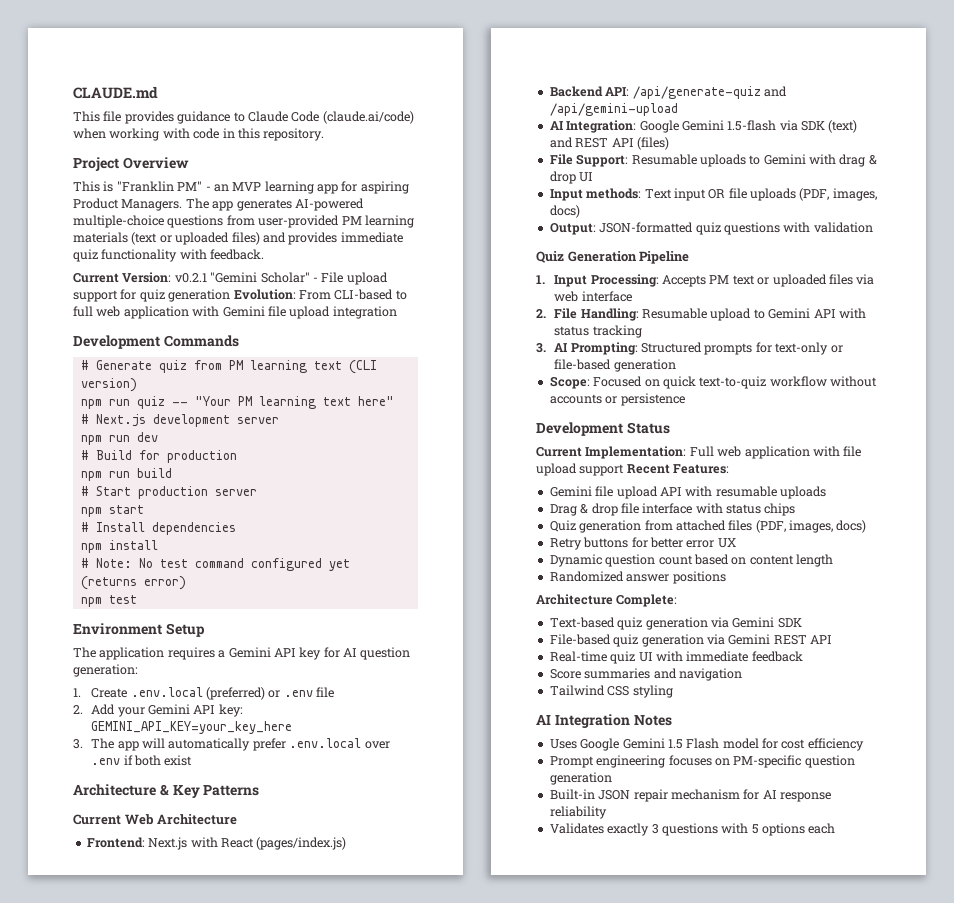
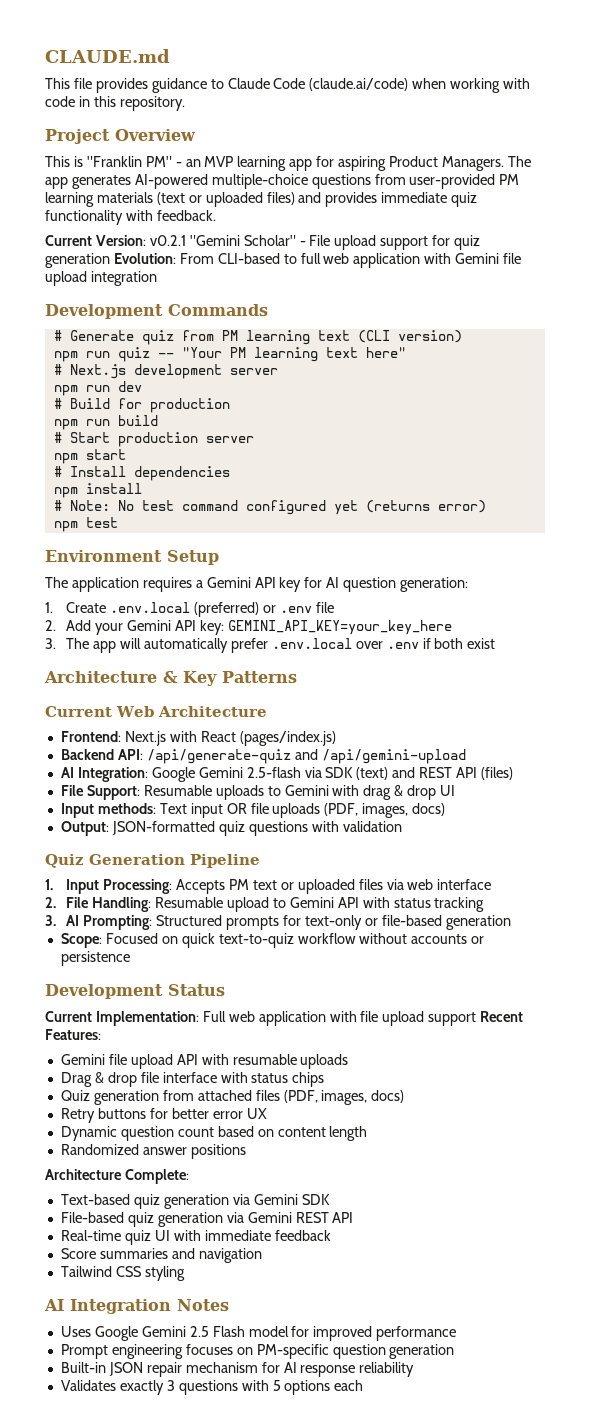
[727,120,777,131] 1.5-flash -> [246,767,301,778] 2.5-flash
[667,739,683,749] 1.5 -> [189,1326,209,1337] 2.5
[781,738,864,751] cost efficiency -> [313,1326,457,1341] improved performance

